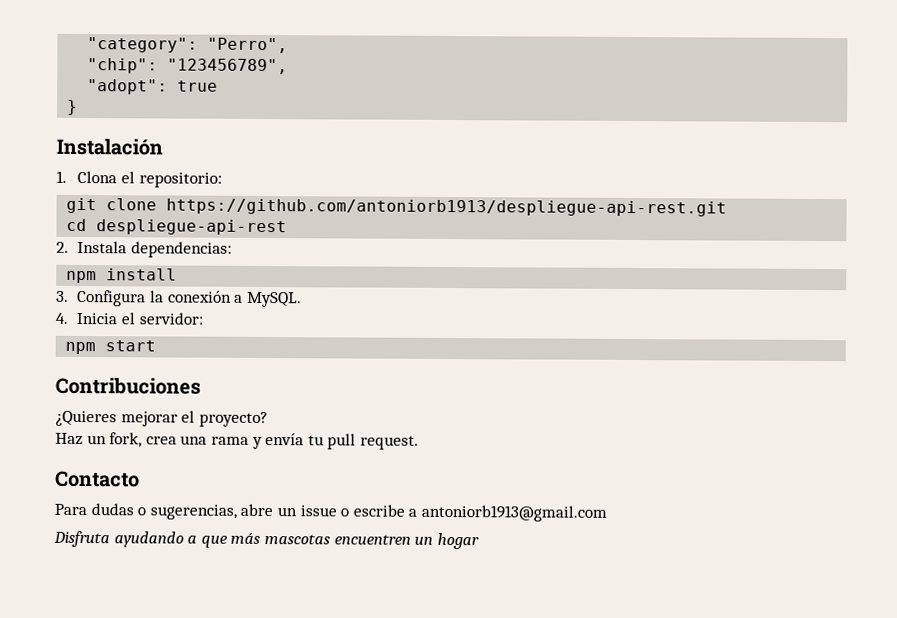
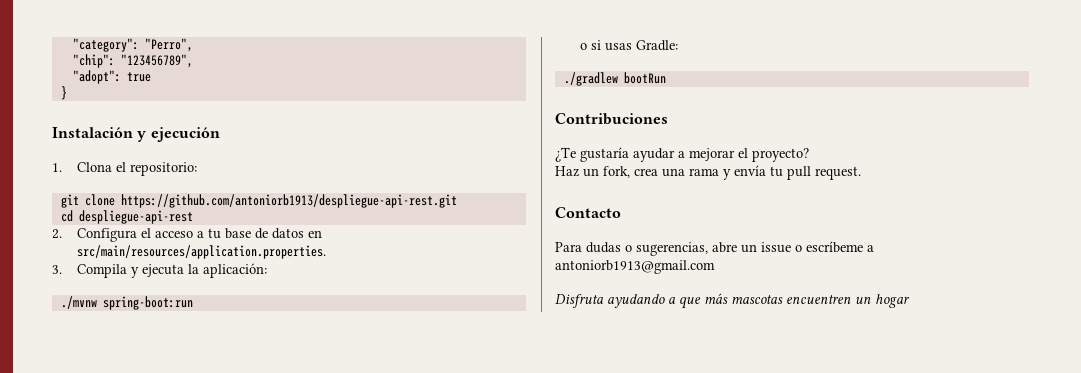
(163, 146) none -> [137,127,220,142] y ejecución
[77,240,233,258] [66,268,178,284] [56,289,302,308] [55,312,203,325] [65,340,157,355] [55,376,201,395] [55,410,117,427] Instala dependencias: // npm install // 3. Configura la conexión a MySQL. // 4. Inicia el servidor: // npm start // Contribuciones // ¿Quieres -> [77,228,323,242] [77,245,327,259] [52,263,268,278] [60,296,193,310] [580,40,679,51] [563,72,666,86] [555,113,668,125] [555,147,685,162] Configura el acceso a tu base de datos en src/main/resources/application.properties. // 3. Compila y ejecuta la aplicación: // ./mvnw spring-boot:run // o si usas Gradle: // ./gradlew bootRun // Contribuciones // ¿Te gustaría ayudar a
[352,504,405,517] escribe -> [806,241,863,253] escríbeme

